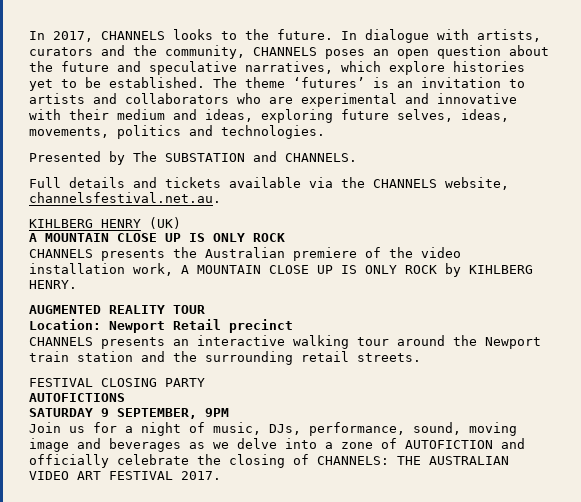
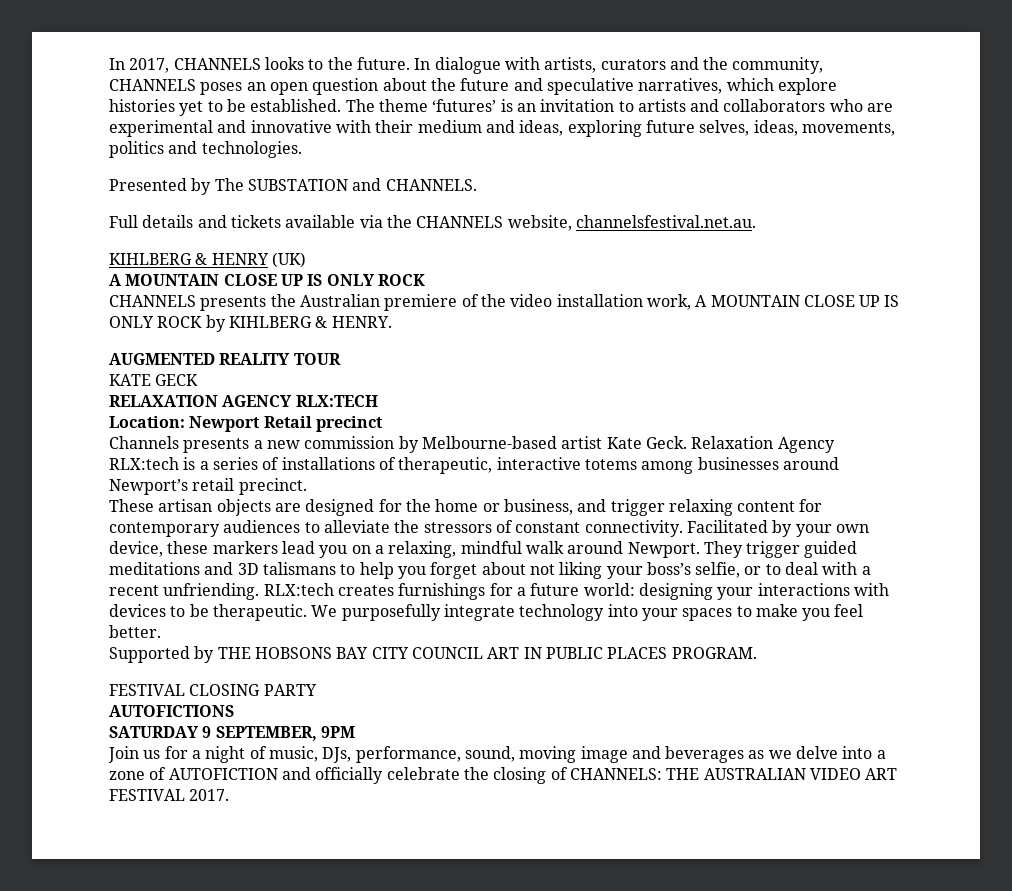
(93, 223) none -> [195,253,208,265] &
(533, 269) none -> [315,316,328,328] &
(205, 309) none -> [109,374,199,386] [109,395,378,407] // KATE GECK // RELAXATION AGENCY RLX:TECH
[29,335,541,349] [29,351,421,365] CHANNELS presents an interactive walking tour around the Newport train station and the surrounding retail streets. -> [109,436,835,453] [109,457,839,474] [109,478,307,495] [109,499,823,516] [109,520,869,537] [109,541,858,558] [109,562,871,579] [109,583,889,600] [109,604,864,621] [109,625,161,638] [109,646,757,663] Channels presents a new commission by Melbourne-based artist Kate Geck. Relaxation Agency RLX:tech is a series of installations of therapeutic, interactive totems among businesses around Newport’s retail precinct. // These artisan objects are designed for the home or business, and trigger relaxing content for contemporary audiences to alleviate the stressors of constant connectivity. Facilitated by your own device, these markers lead you on a relaxing, mindful walk around Newport. They trigger guided meditations and 3D talismans to help you forget about not liking your boss’s selfie, or to deal with a recent unfriending. RLX:tech creates furnishings for a future world: designing your interactions with devices to be therapeutic. We purposefully integrate technology into your spaces to make you feel better. // Supported by THE HOBSONS BAY CITY COUNCIL ART IN PUBLIC PLACES PROGRAM.

